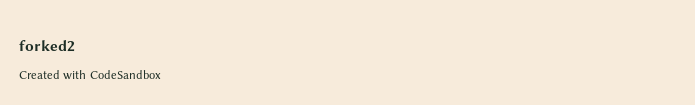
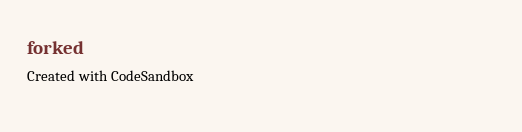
[19,40,75,52] forked2 -> [27,41,84,54] forked

